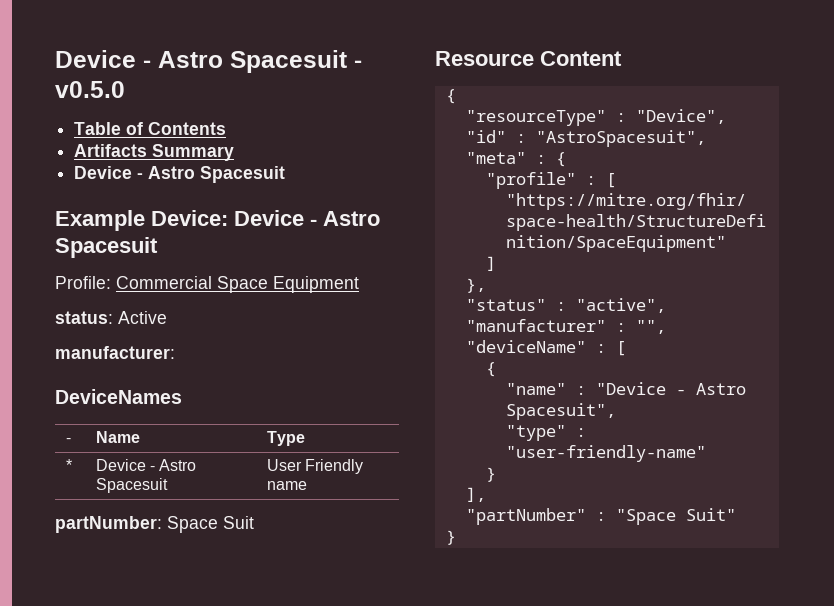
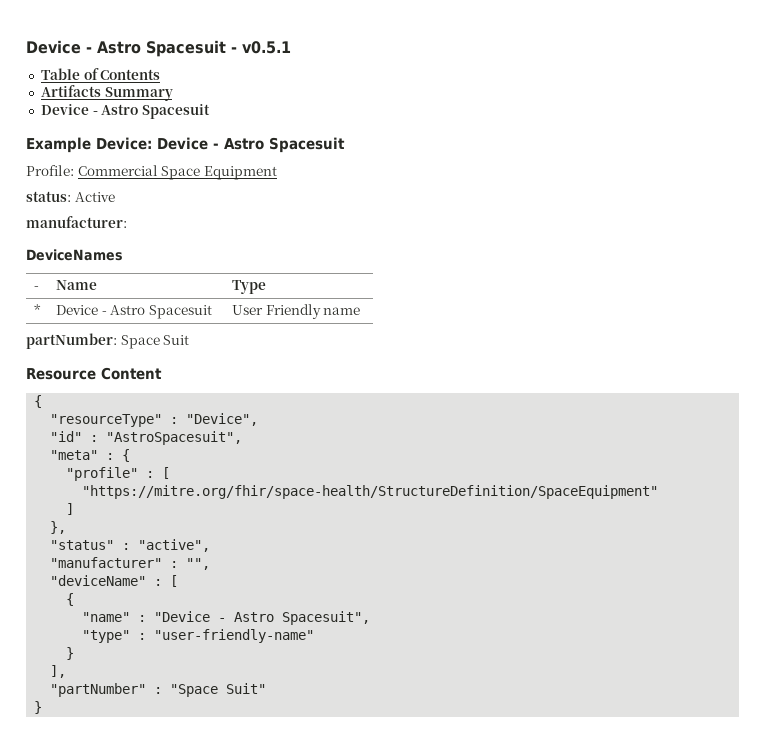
[55,81,125,98] v0.5.0 -> [242,41,291,54] v0.5.1

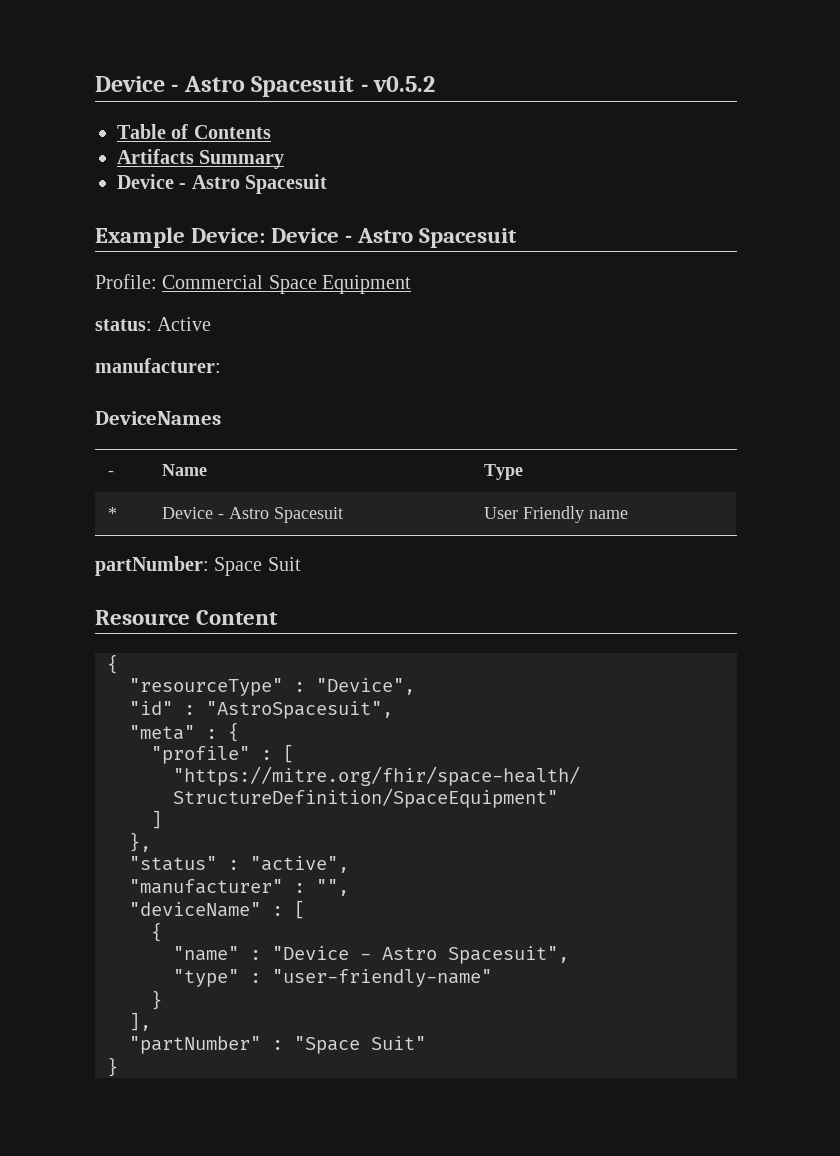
[242,41,291,54] v0.5.1 -> [373,76,436,92] v0.5.2

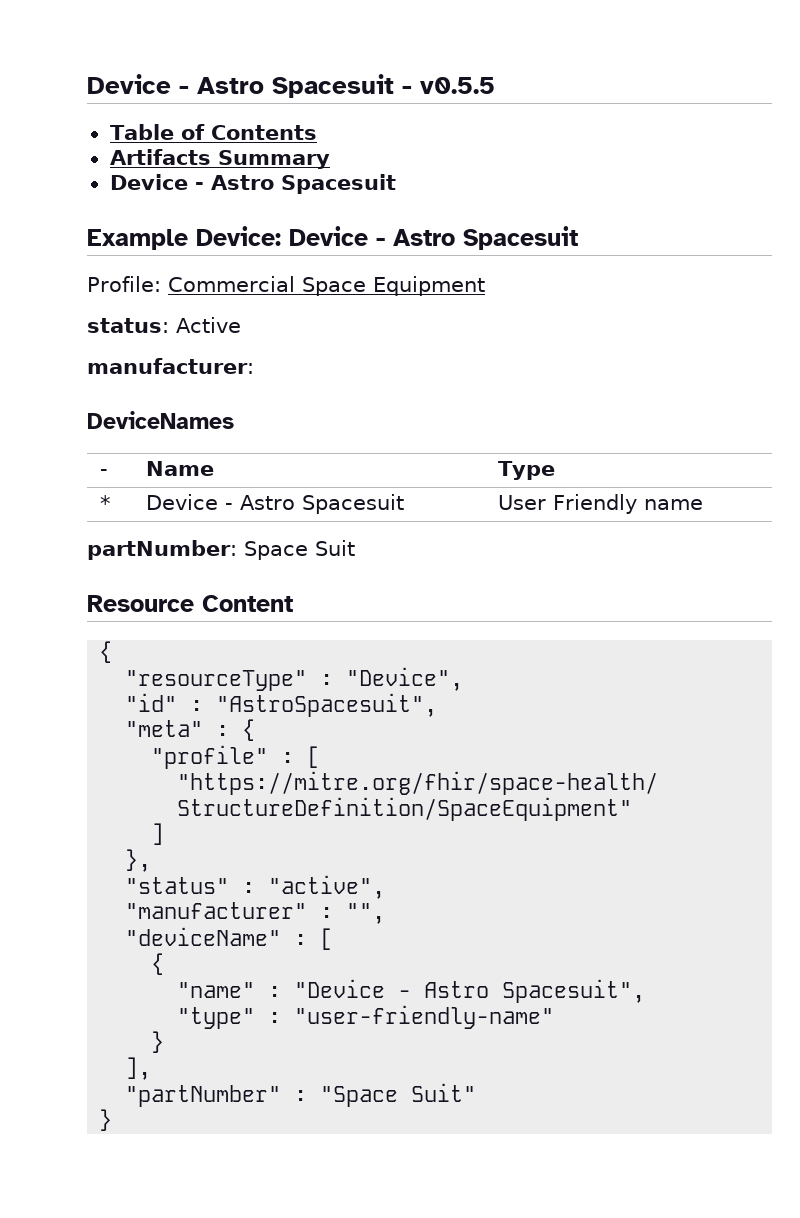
[373,76,436,92] v0.5.2 -> [420,77,495,94] v0.5.5

